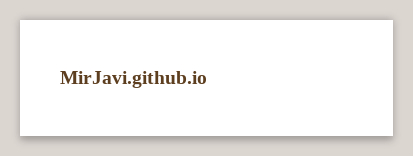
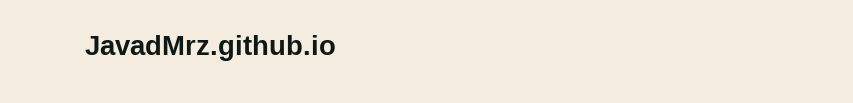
[60,71,207,88] MirJavi.github.io -> [85,35,336,61] JavadMrz.github.io

